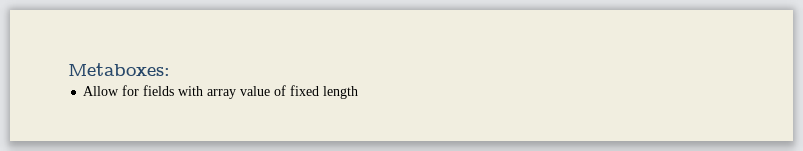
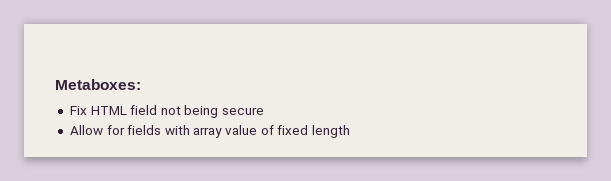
(170, 69) none -> [69,105,265,118] // Fix HTML field not being secure

